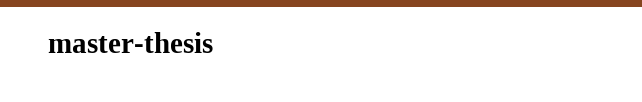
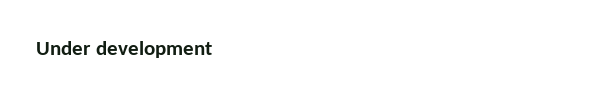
[48,32,213,53] master-thesis -> [36,41,212,58] Under development

